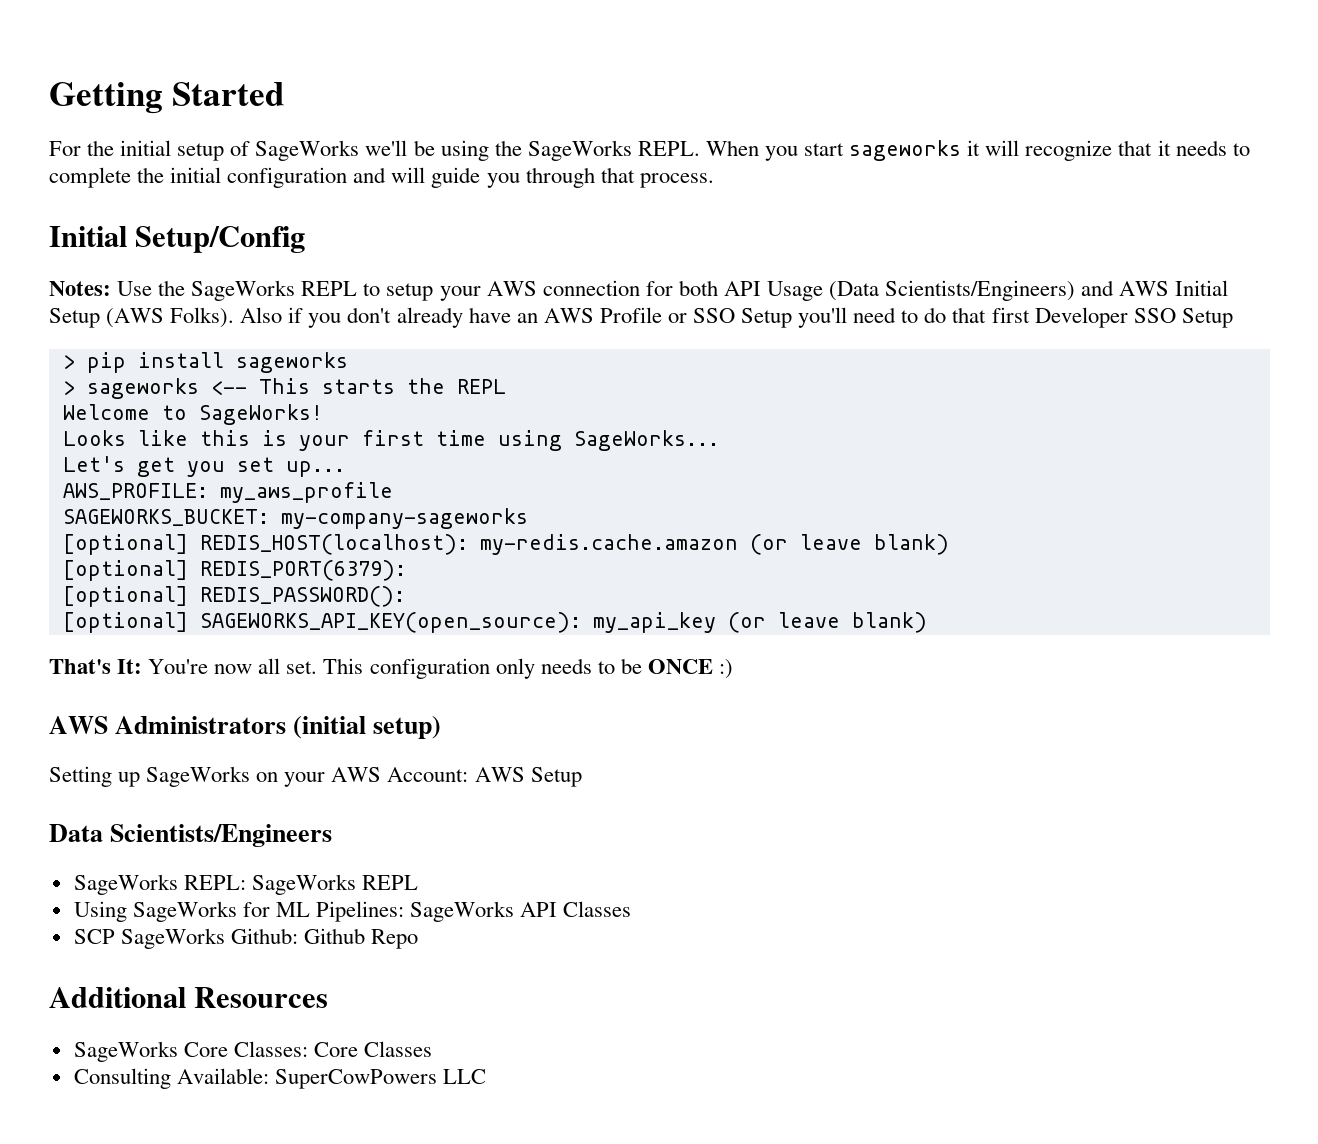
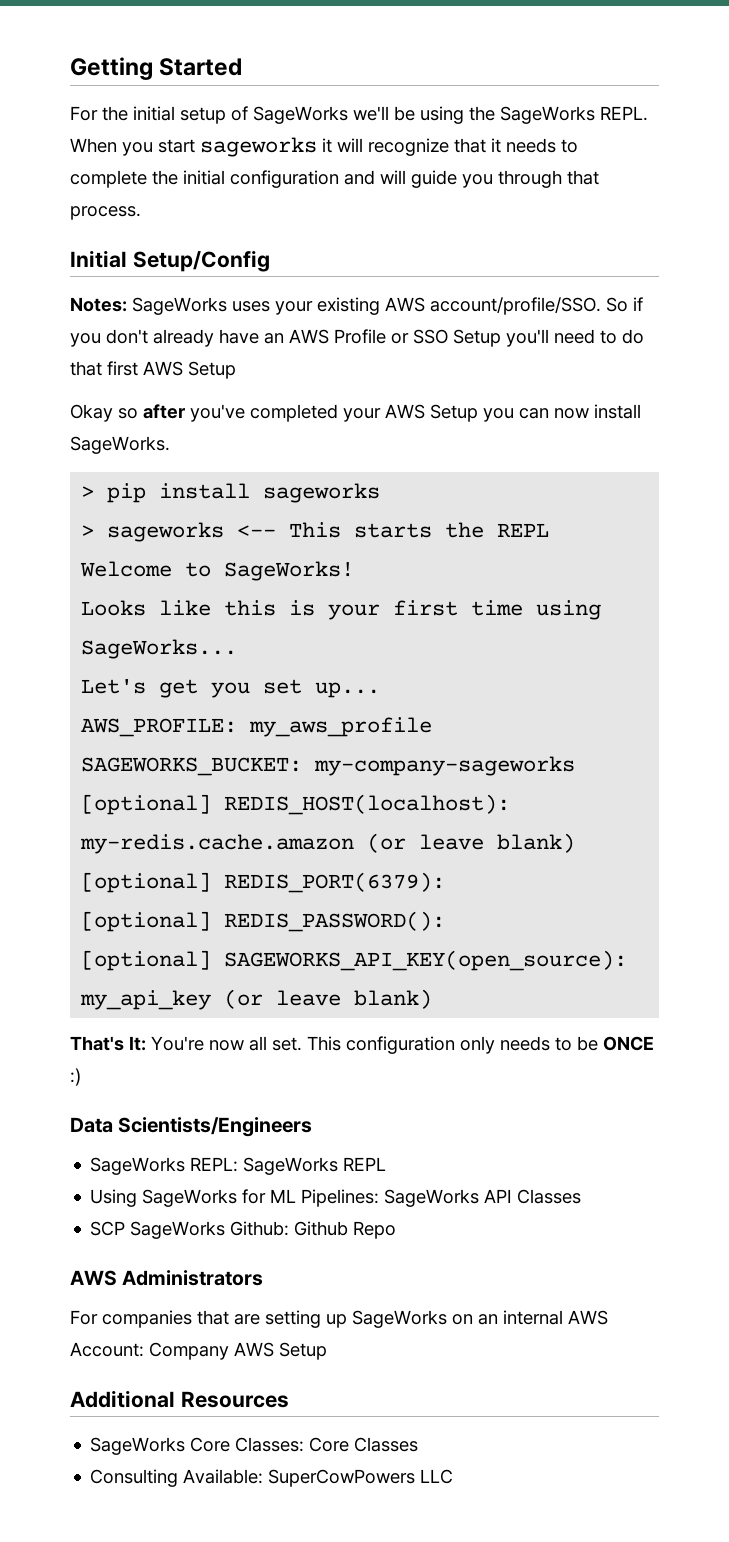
[117,280,1229,301] [49,307,283,328] Use the SageWorks REPL to setup your AWS connection for both API Usage (Data Scientists/Engineers) and AWS Initial Setup (AWS Folks). Also -> [132,297,628,315] SageWorks uses your existing AWS account/profile/SSO. So
[1034,307,1233,328] Developer SSO Setup -> [143,361,236,379] [70,404,641,422] [70,436,170,454] AWS Setup // Okay so after you've completed your AWS Setup you can now install SageWorks.
[49,716,442,739] [49,766,582,787] // AWS Administrators (initial setup) // Setting up SageWorks on your AWS Account: AWS Setup -> (81, 1077) none
(419, 939) none -> [70,1270,264,1286] [70,1310,608,1328] [70,1342,327,1360] // AWS Administrators // For companies that are setting up SageWorks on an internal AWS Account: Company AWS Setup

